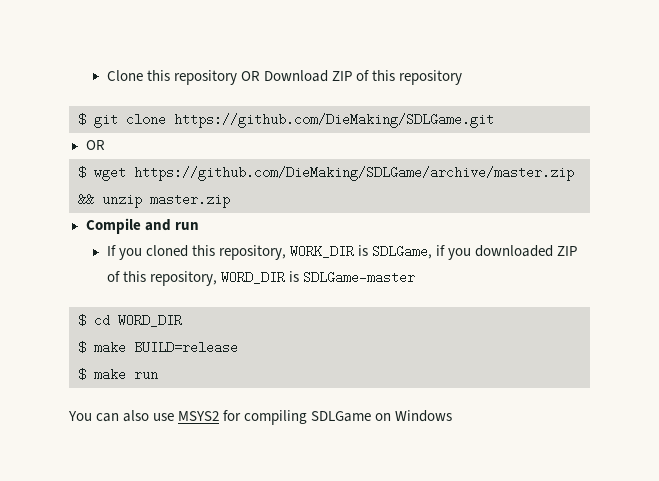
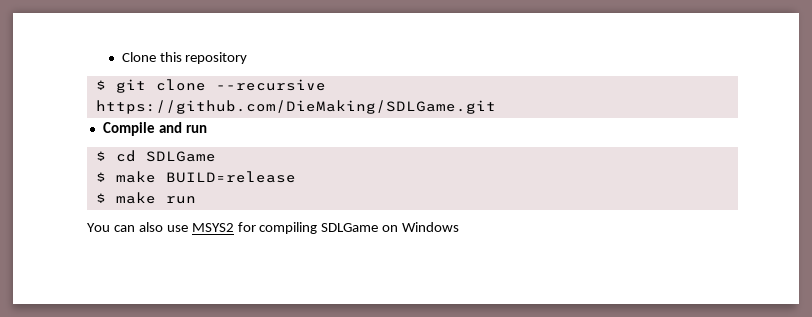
[240,70,463,85] OR Download ZIP of this repository -> (248, 58) none
(166, 119) none -> [215,79,326,91] --recursive
[85,140,105,150] [78,166,574,181] [78,193,230,208] [85,218,199,234] [106,245,578,260] [106,271,415,286] OR // $ wget https://github.com/DieMaking/SDLGame/archive/master.zip && unzip master.zip // Compile and run // If you cloned this repository, WORK_DIR is SDLGame, if you downloaded ZIP of this repository, WORD_DIR is SDLGame-master -> [102,122,207,136] Compile and run
[118,314,182,327] WORD_DIR -> [145,151,216,162] SDLGame

